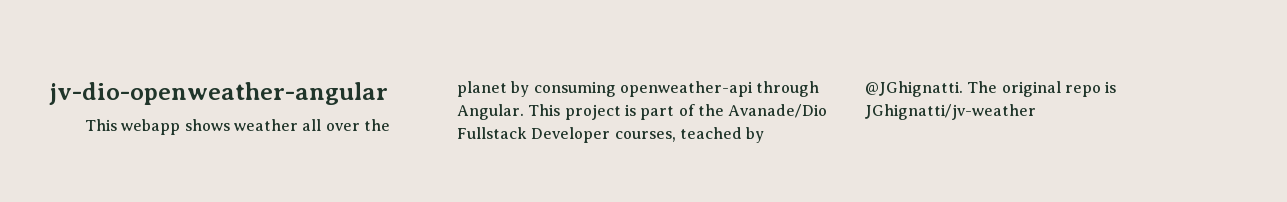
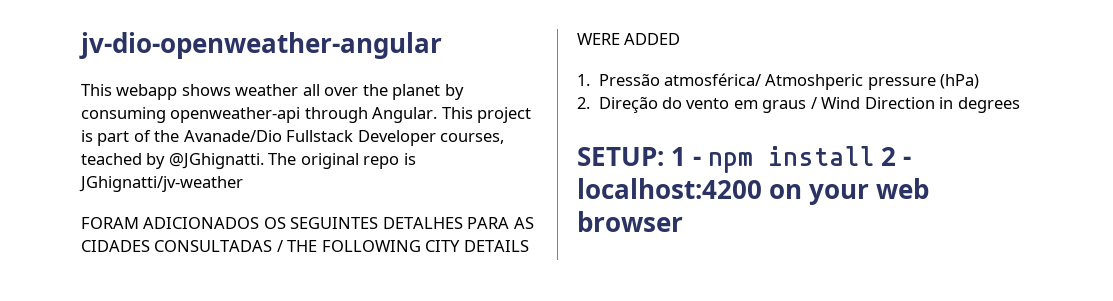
(1036, 112) none -> [81,217,534,229] [81,240,529,252] [577,33,681,45] [577,73,980,90] [577,96,1020,113] [577,146,912,173] [577,178,930,205] [577,211,683,232] // FORAM ADICIONADOS OS SEGUINTES DETALHES PARA AS CIDADES CONSULTADAS / THE FOLLOWING CITY DETAILS WERE ADDED // 1. Pressão atmosférica/ Atmoshperic pressure (hPa) // 2. Direção do vento em graus / Wind Direction in degrees // SETUP: 1 - npm install 2 - localhost:4200 on your web browser

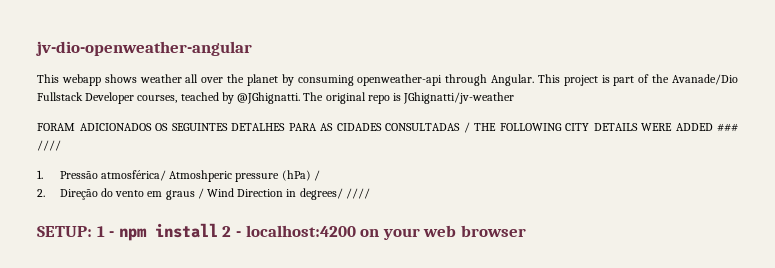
(681, 39) none -> [717,123,738,132] [37,140,61,151] ### ////
(980, 81) none -> [313,170,320,181] /
[957,97,1020,113] degrees -> [299,188,370,200] degrees/ ////

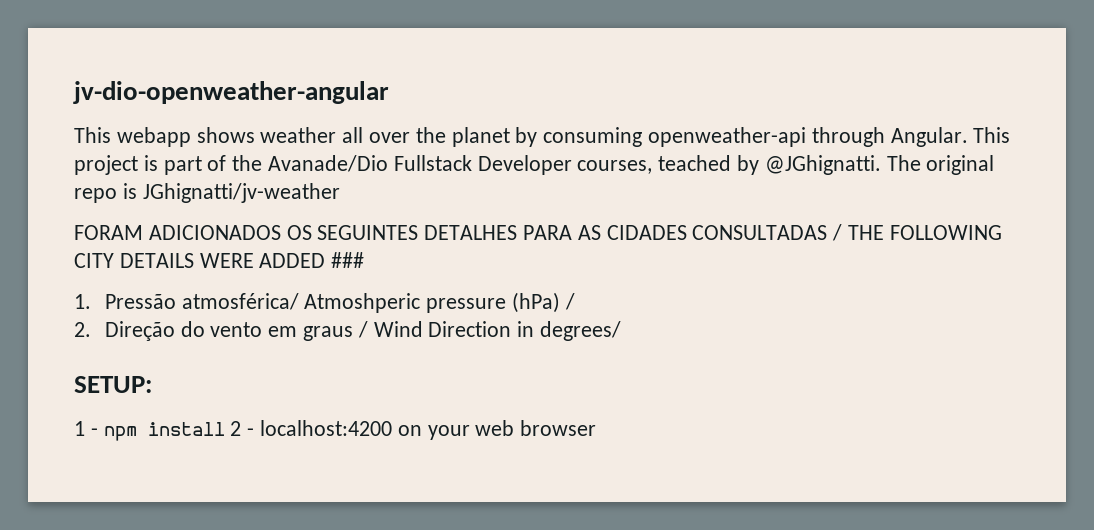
[37,140,61,151] //// -> (365, 260) none
[345,188,370,199] //// -> (622, 331) none
(92, 231) none -> (152, 384) //

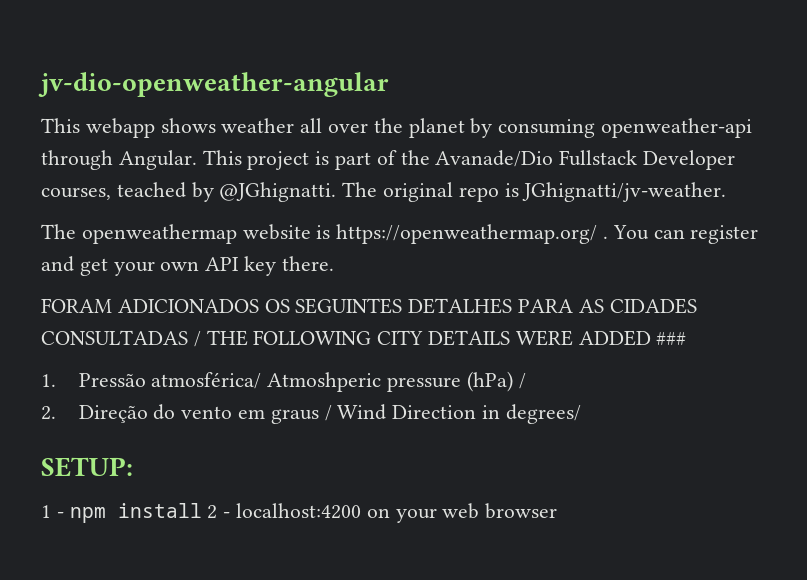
[142,183,340,203] JGhignatti/jv-weather -> [522,182,727,202] [41,224,759,244] [41,256,334,276] JGhignatti/jv-weather. // The openweathermap website is https://openweathermap.org/ . You can register and get your own API key there.

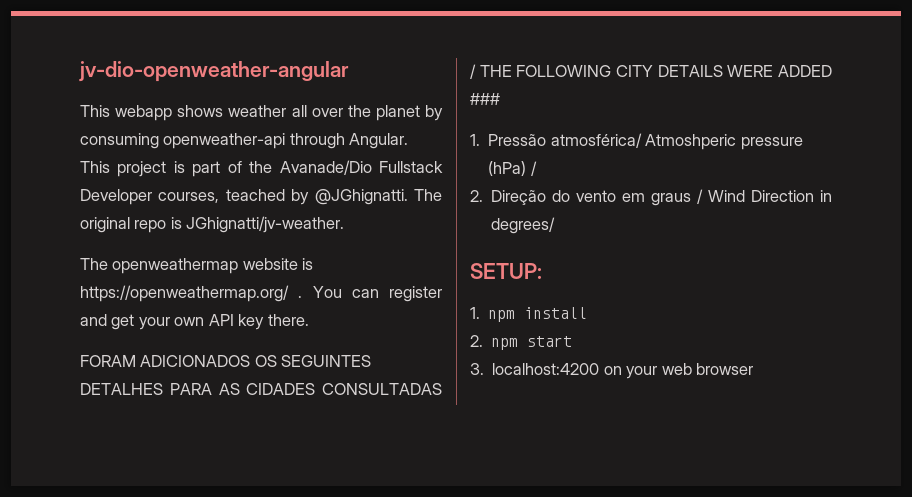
[41,505,64,518] 1 - -> [470,307,480,319] 1.
[207,505,231,519] 2 - -> [470,335,573,350] [470,363,484,375] // 2. npm start // 3.

